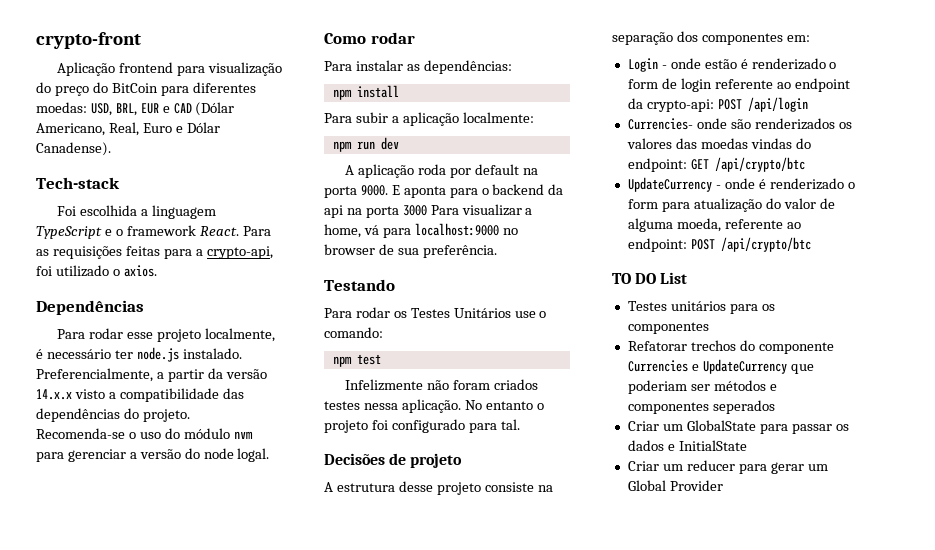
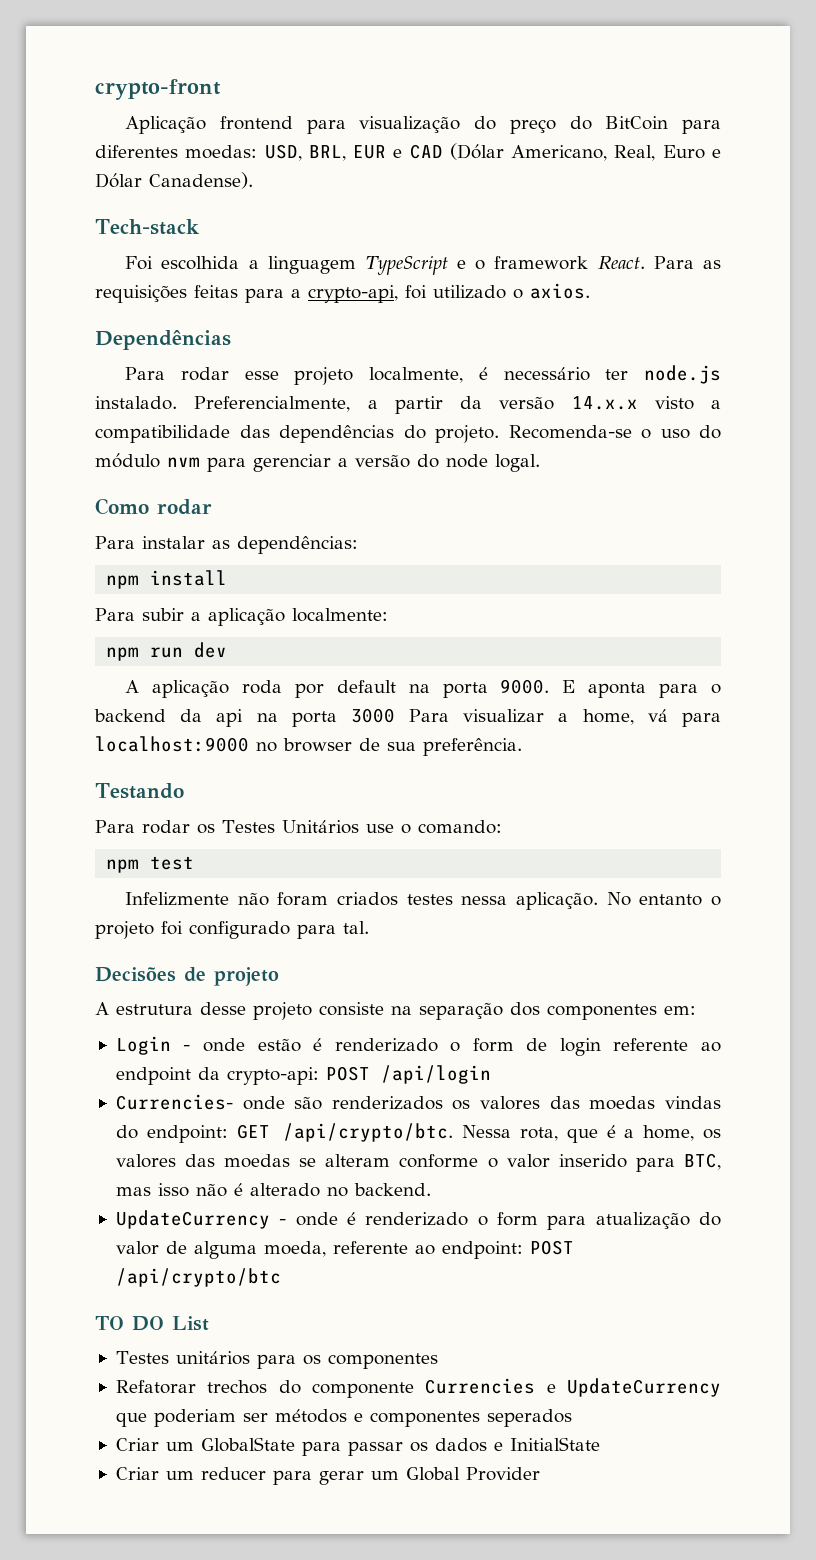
[714,157,805,172] /api/crypto/btc -> [283,1123,721,1143] [115,1153,722,1172] [115,1183,431,1197] /api/crypto/btc. Nessa rota, que é a home, os valores das moedas se alteram conforme o valor inserido para BTC, mas isso não é alterado no backend.

